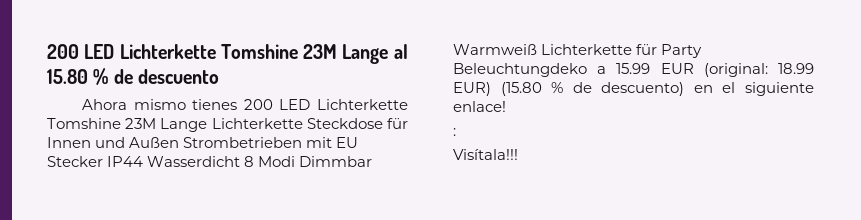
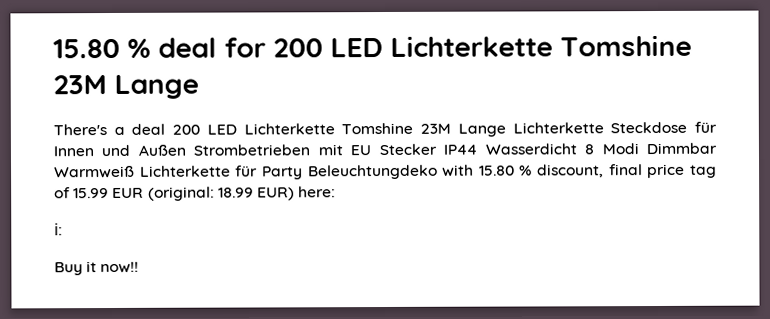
[47,44,408,64] [47,68,219,85] [82,99,238,110] 200 LED Lichterkette Tomshine 23M Lange al 15.80 % de descuento // Ahora mismo tienes -> [53,34,692,59] [53,74,199,99] [53,123,166,136] 15.80 % deal for 200 LED Lichterkette Tomshine 23M Lange // There's a deal
[597,66,607,74] a -> [442,163,717,179] [54,187,71,199] with 15.80 % discount, final price tag of
[500,82,814,96] [453,101,506,112] [453,128,456,136] [453,149,518,160] (15.80 % de descuento) en el siguiente enlace! // : // Visítala!!! -> [298,186,337,198] [54,223,63,236] [54,261,140,276] here: // ℹ: // Buy it now!!

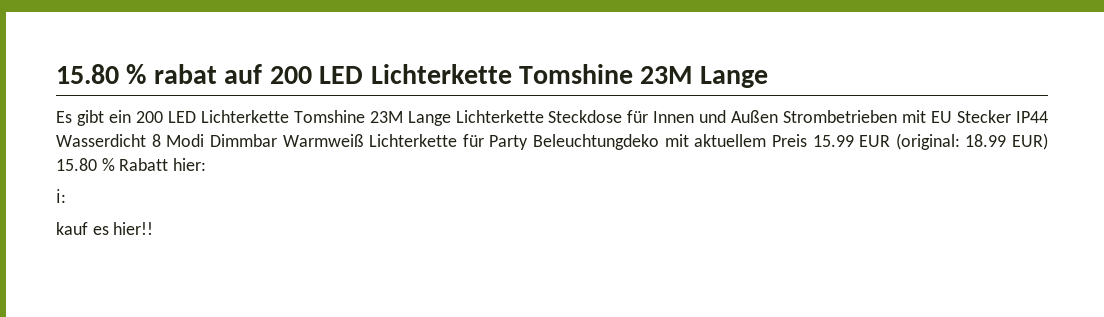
[53,37,266,59] 15.80 % deal for -> [56,64,263,84] 15.80 % rabat auf
[53,123,166,136] There's a deal -> [56,110,131,126] Es gibt ein
[442,163,717,179] [54,187,71,199] with 15.80 % discount, final price tag of -> [664,134,807,147] mit aktuellem Preis
[298,186,337,198] [54,223,63,236] [54,261,140,276] here: // ℹ: // Buy it now!! -> [56,158,207,171] [56,189,66,203] [56,222,154,235] 15.80 % Rabatt hier: // ℹ: // kauf es hier!!

